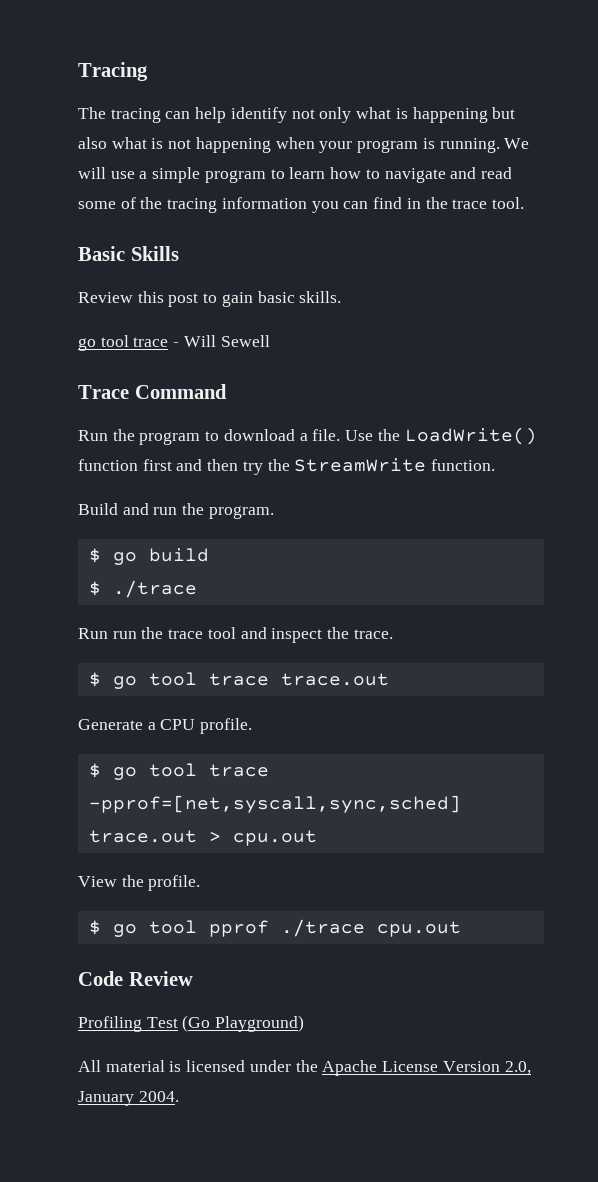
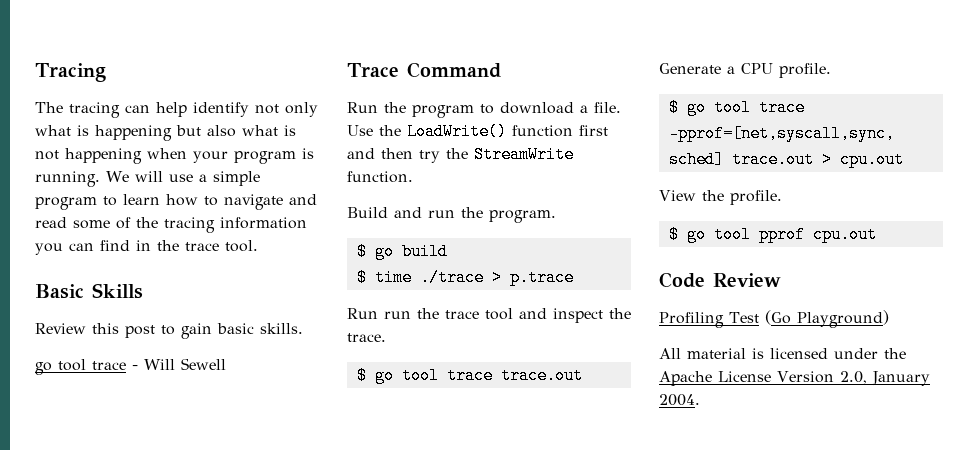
[112,580,197,598] ./trace -> [374,269,574,286] time ./trace > p.trace
[280,919,365,937] ./trace -> (805, 234) none

